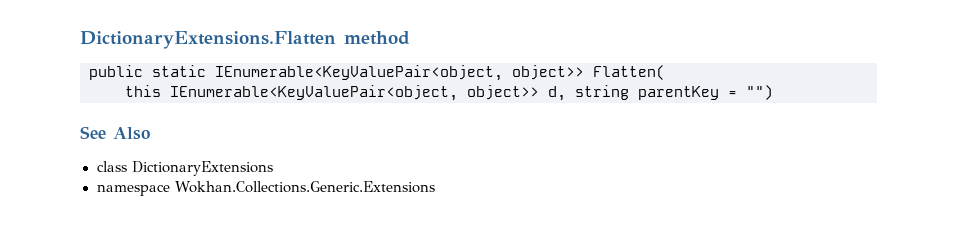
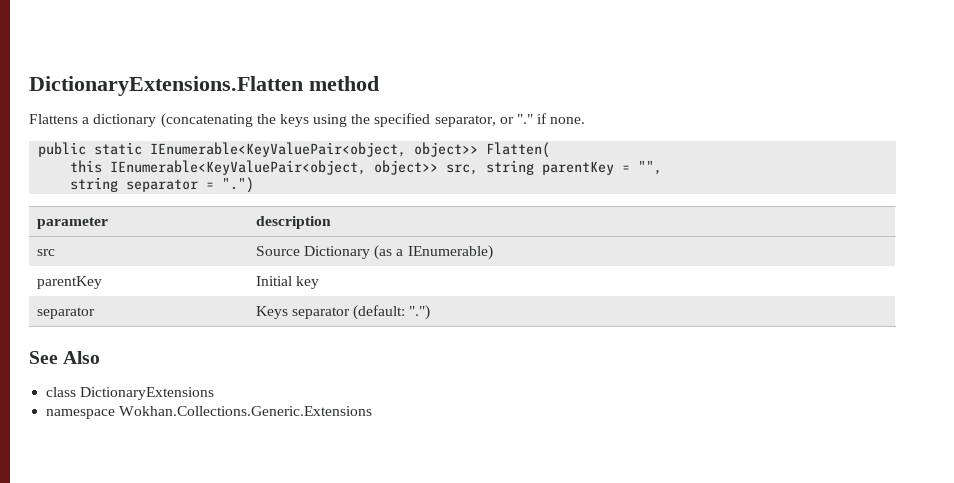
(410, 38) none -> [29,113,586,128] // Flattens a dictionary (concatenating the keys using the specified separator, or "." if none.
[548,86,566,101] d, -> [446,164,479,175] src,
[746,85,773,100] "") -> [638,161,663,175] [70,177,255,193] [36,217,108,229] [255,216,331,229] [36,249,55,256] [255,245,493,260] [36,276,102,289] [255,276,320,289] [36,307,95,319] [255,305,431,320] "", // string separator = ".") // parameter | description // src | Source Dictionary (as a IEnumerable) // parentKey | Initial key // separator | Keys separator (default: ".")

